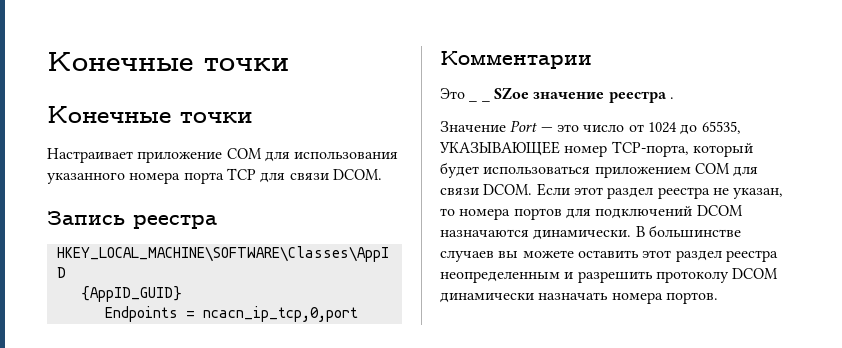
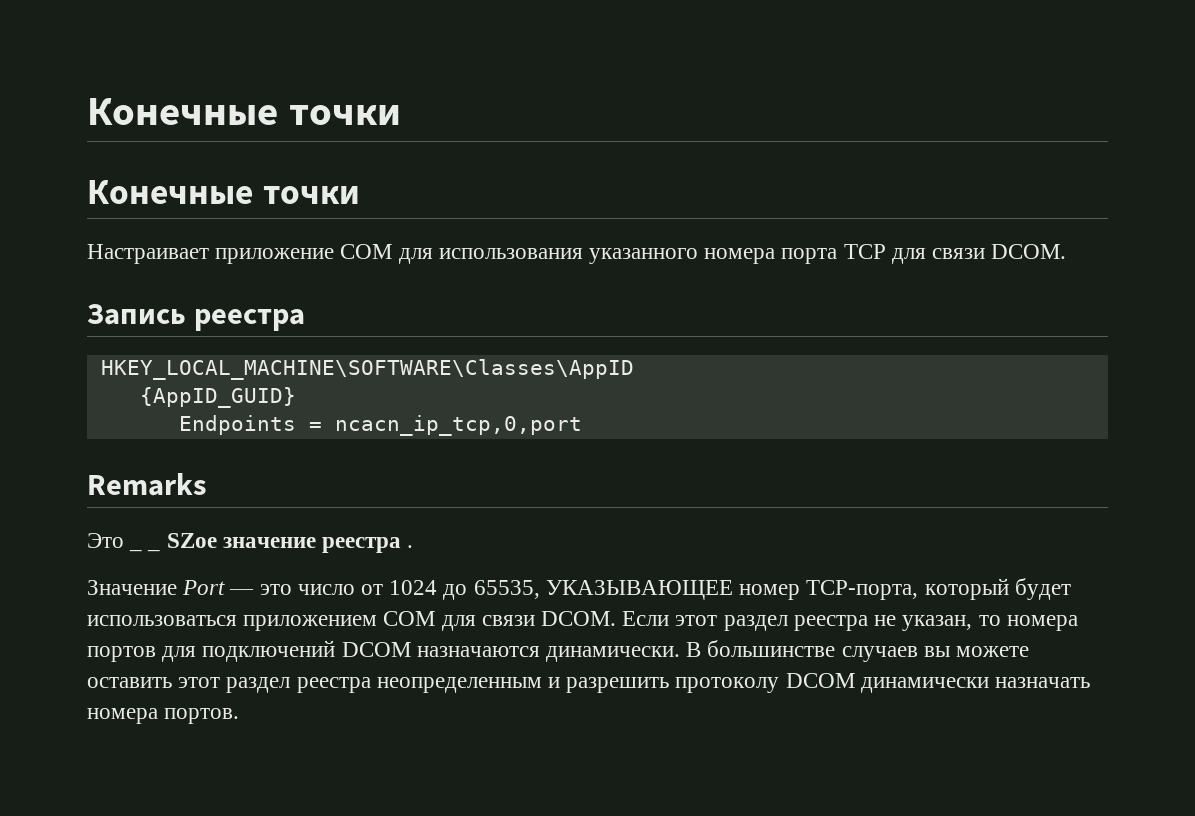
[440,51,592,69] Комментарии -> [87,473,207,496] Remarks

